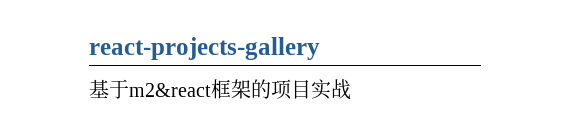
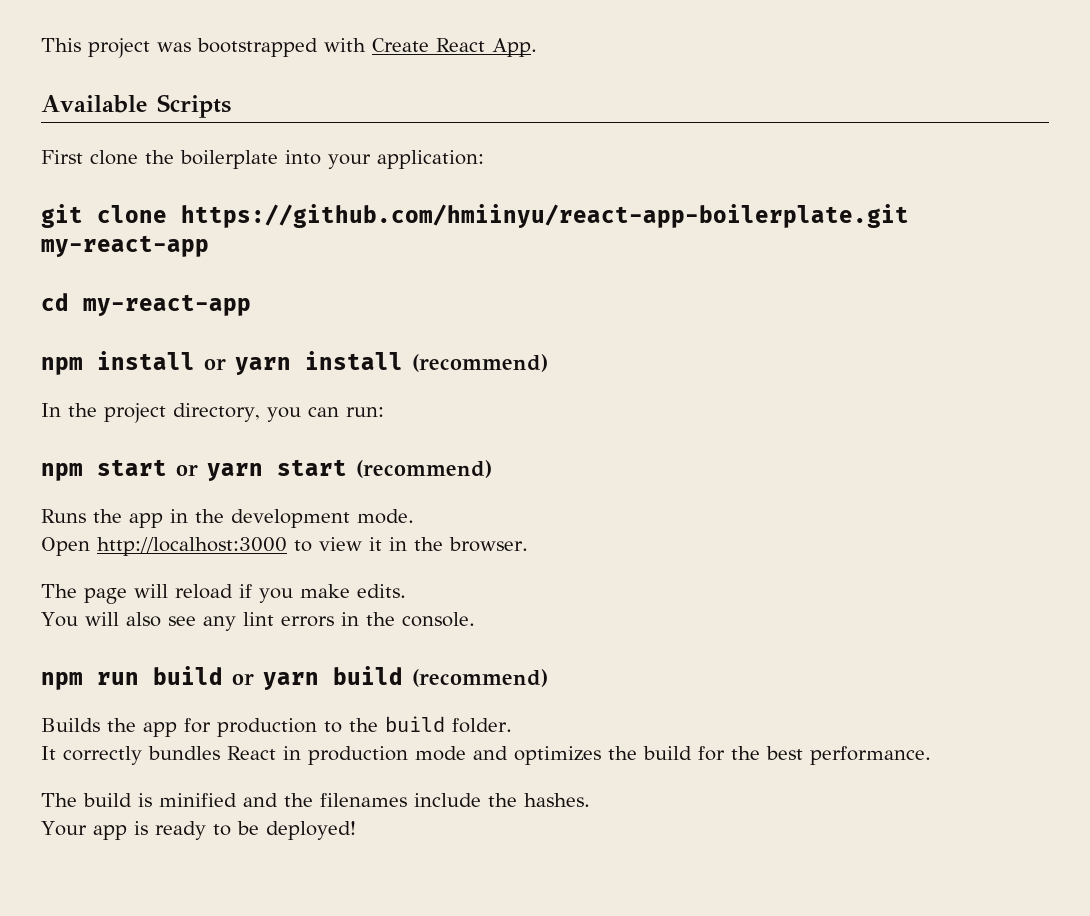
[89,37,320,60] [89,79,351,100] react-projects-gallery // 基于m2&react框架的项目实战 -> [41,38,537,58] [41,94,231,118] [41,150,484,169] [41,204,909,228] [41,235,209,257] [41,293,251,316] [41,351,548,375] [41,403,384,423] [41,459,492,481] [41,509,414,528] [41,537,528,556] [41,584,406,604] [41,612,475,631] [41,666,548,690] [41,716,512,737] [41,746,931,765] [41,793,590,807] [41,821,356,840] This project was bootstrapped with Create React App. // Available Scripts // First clone the boilerplate into your application: // git clone https://github.com/hmiinyu/react-app-boilerplate.git my-react-app // cd my-react-app // npm install or yarn install (recommend) // In the project directory, you can run: // npm start or yarn start (recommend) // Runs the app in the development mode. // Open http://localhost:3000 to view it in the browser. // The page will reload if you make edits. // You will also see any lint errors in the console. // npm run build or yarn build (recommend) // Builds the app for production to the build folder. // It correctly bundles React in production mode and optimizes the build for the best performance. // The build is minified and the filenames include the hashes. // Your app is ready to be deployed!

